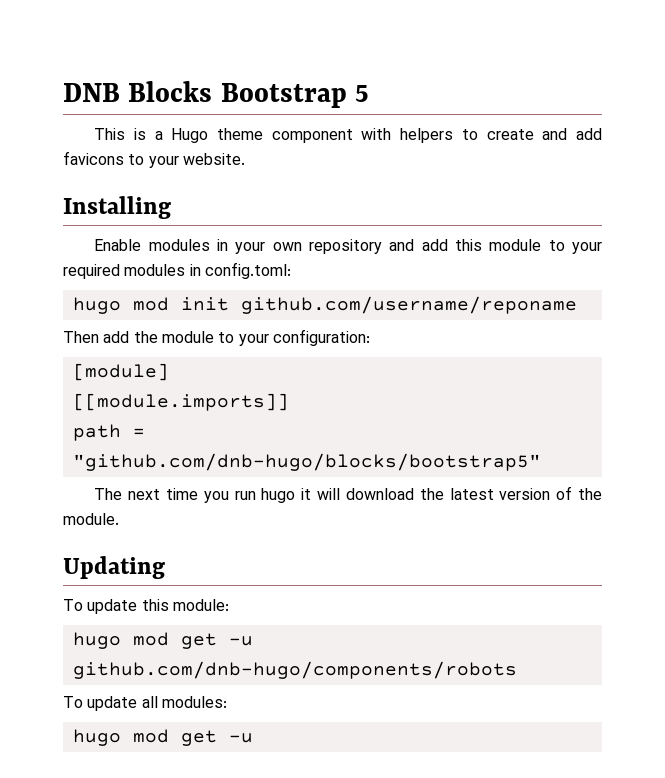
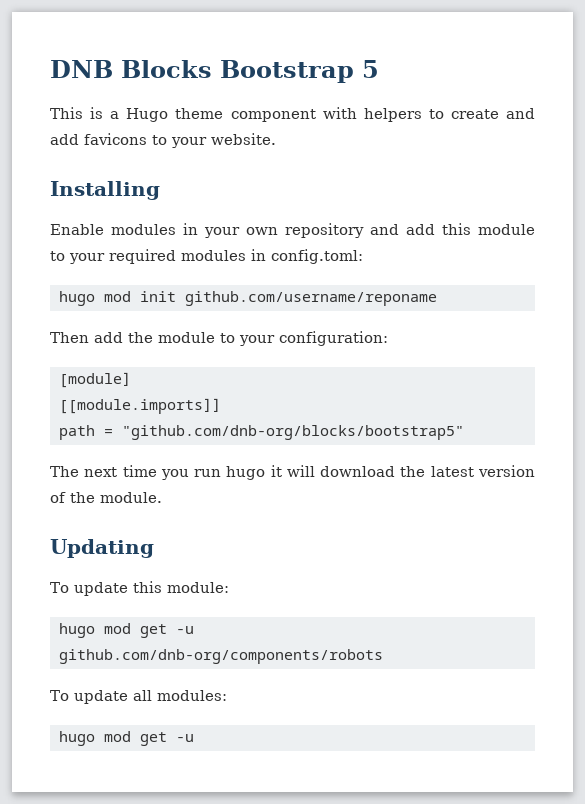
[72,453,541,471] "github.com/dnb-hugo/blocks/bootstrap5" -> [122,425,464,440] "github.com/dnb-org/blocks/bootstrap5"
[72,661,517,679] github.com/dnb-hugo/components/robots -> [59,649,383,664] github.com/dnb-org/components/robots

